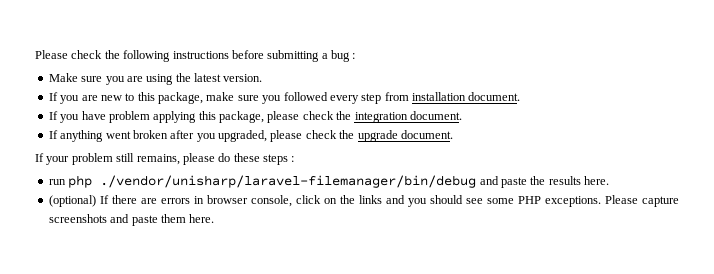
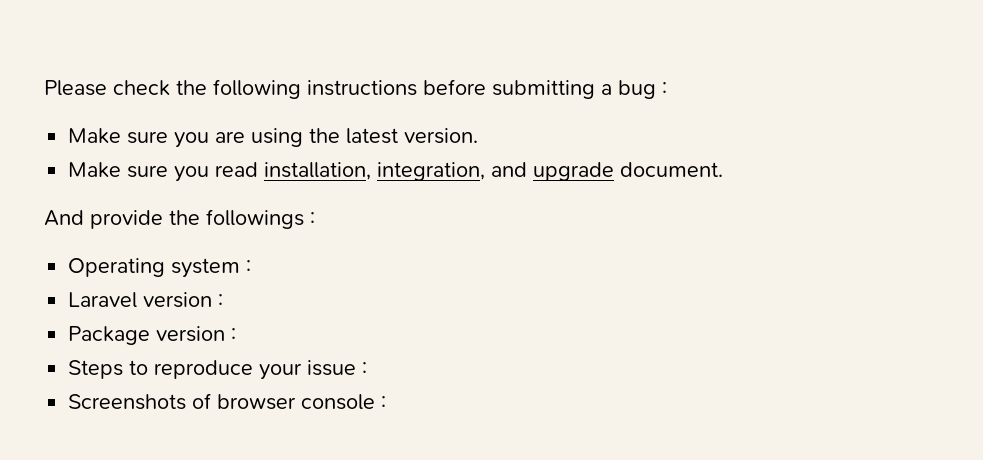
[48,92,521,104] [48,111,462,123] [48,130,453,142] [35,153,295,165] [48,175,609,188] [48,195,679,207] [48,214,215,226] If you are new to this package, make sure you followed every step from installation document. // If you have problem applying this package, please check the integration document. // If anything went broken after you upgraded, please check the upgrade document. // If your problem still remains, please do these steps : // run php ./vendor/unisharp/laravel-filemanager/bin/debug and paste the results here. // (optional) If there are errors in browser console, click on the links and you should see some PHP exceptions. Please capture screenshots and paste them here. -> [68,162,724,182] [44,209,315,229] [68,258,252,278] [68,292,224,308] [68,326,237,345] [68,360,368,380] [68,393,387,410] Make sure you read installation, integration, and upgrade document. // And provide the followings : // Operating system : // Laravel version : // Package version : // Steps to reproduce your issue : // Screenshots of browser console :

